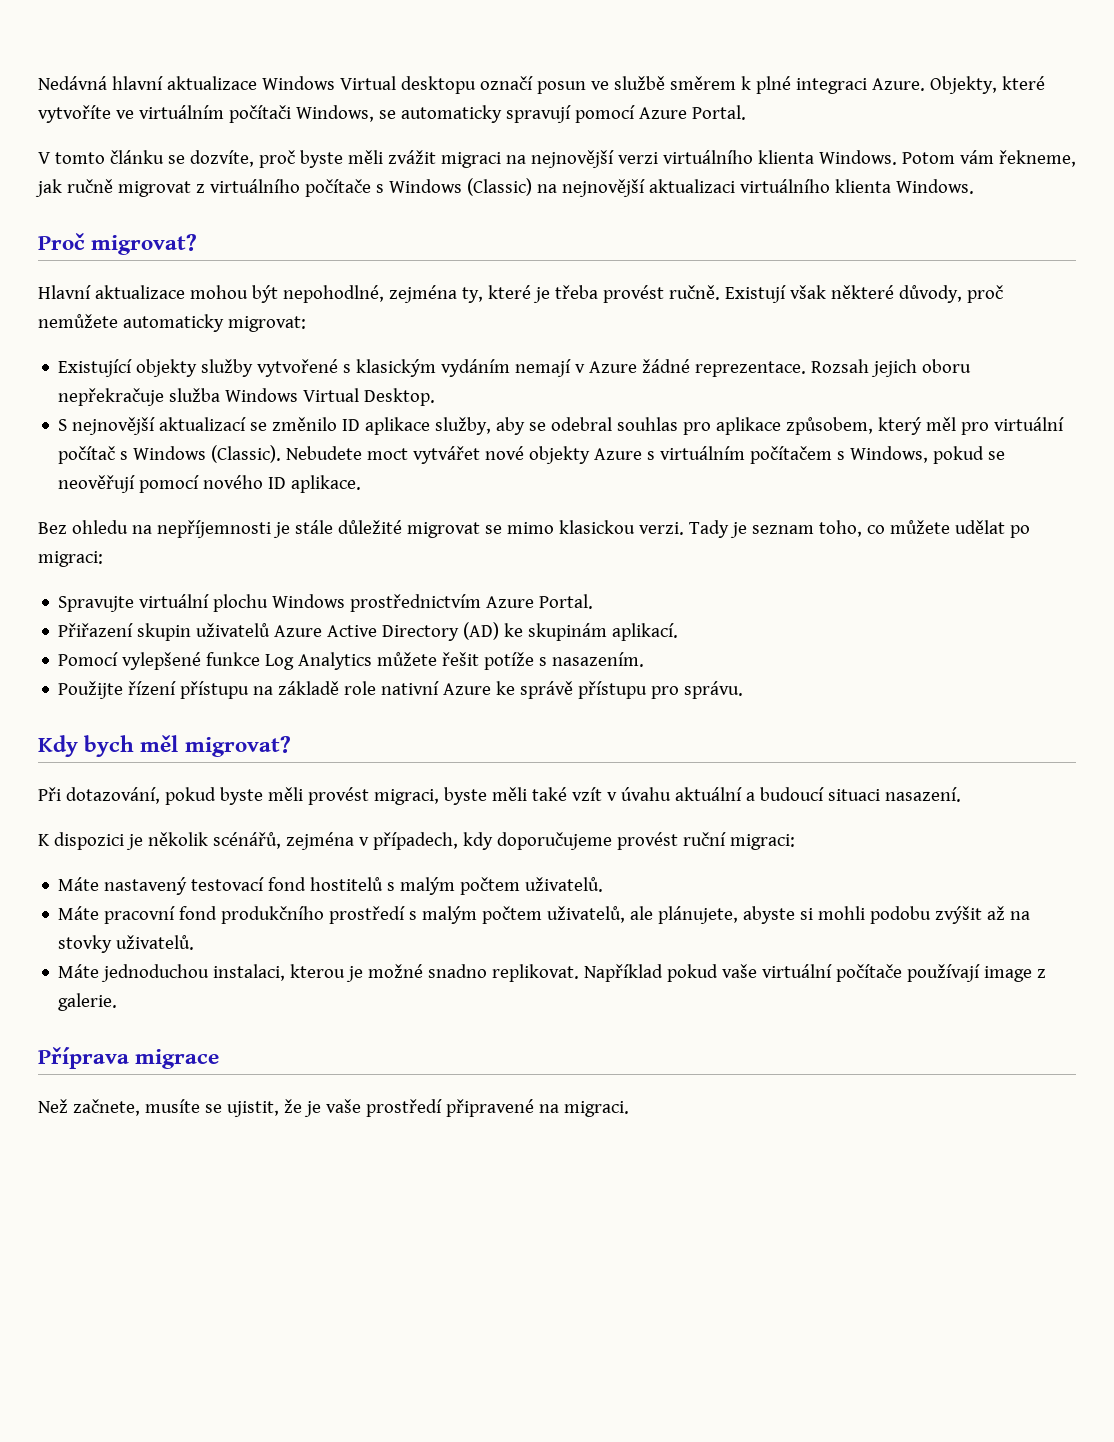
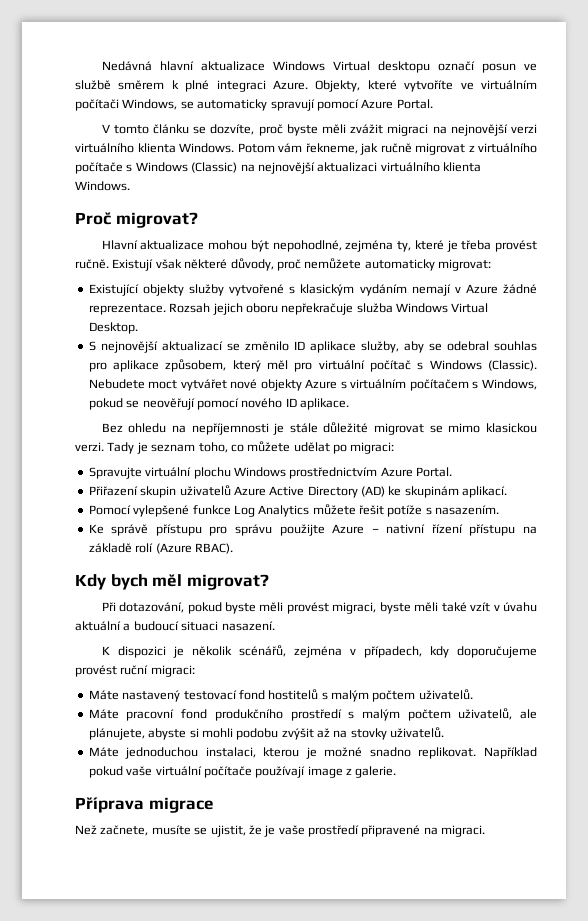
[58,681,744,699] Použijte řízení přístupu na základě role nativní Azure ke správě přístupu pro správu. -> [88,524,537,536] [88,543,233,554] Ke správě přístupu pro správu použijte Azure – nativní řízení přístupu na základě rolí (Azure RBAC).

